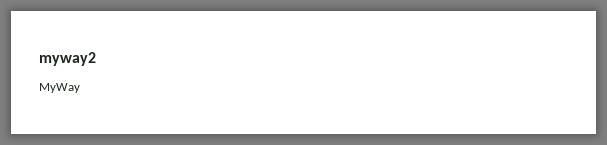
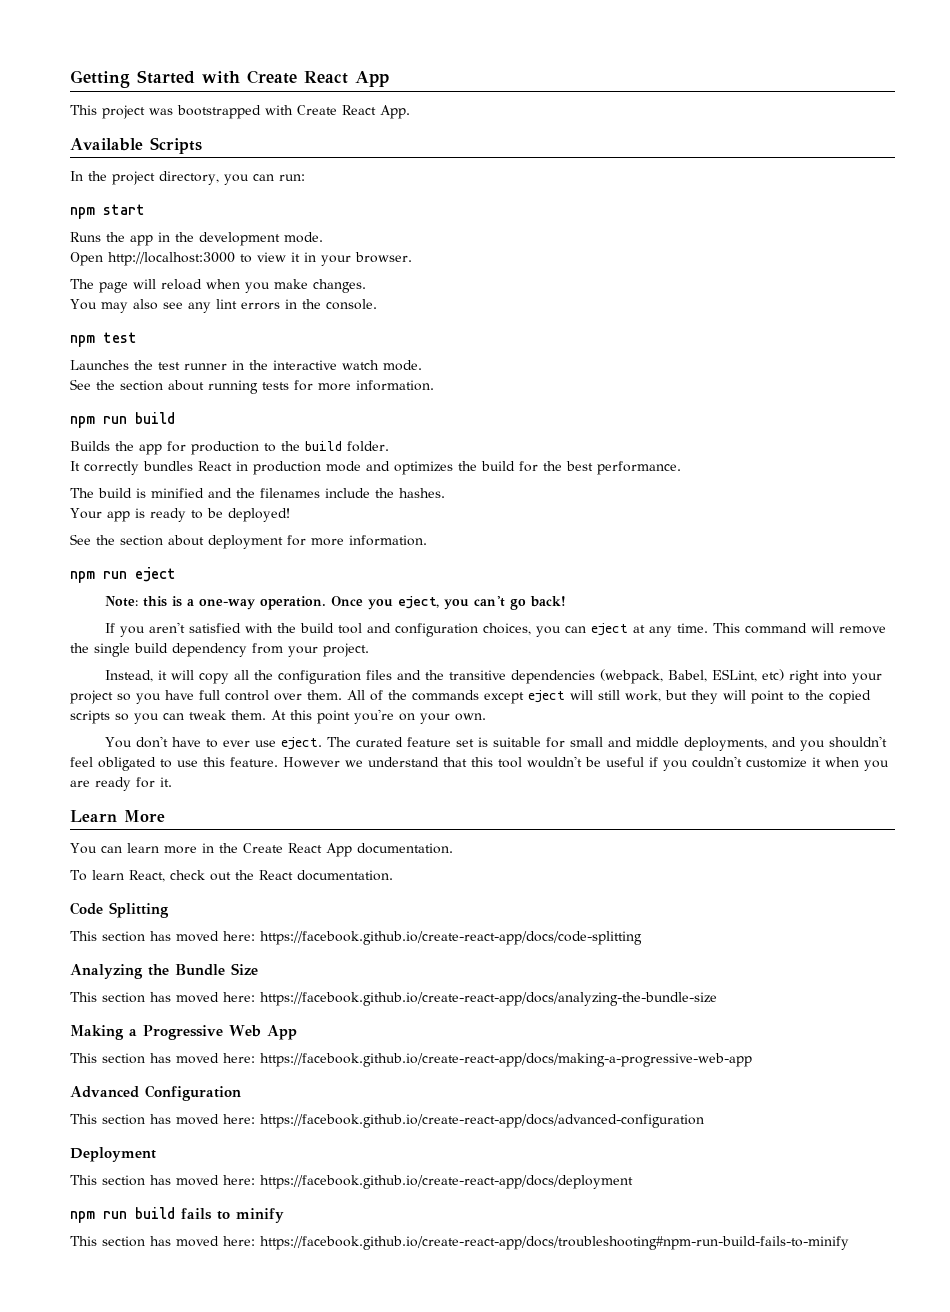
[39,52,96,66] [39,83,80,93] myway2 // MyWay -> [70,70,389,88] [70,105,410,119] [70,137,202,154] [70,171,305,185] [70,204,145,219] [70,232,323,246] [70,252,412,266] [70,279,366,293] [70,299,377,313] [70,332,137,347] [70,360,422,371] [70,379,434,394] [70,412,175,428] [70,441,389,455] [70,461,681,475] [70,488,445,498] [70,508,290,522] [70,534,427,549] [70,567,176,583] [104,596,566,610] [104,622,886,637] [70,643,369,657] [104,669,882,684] [70,690,871,704] [70,709,486,724] [104,736,887,751] [70,756,889,771] [70,777,172,791] [70,810,165,822] [70,843,453,857] [70,870,393,882] [70,902,169,918] [70,931,642,945] [70,963,258,979] [70,992,717,1006] [70,1025,297,1040] [70,1053,752,1067] [70,1085,241,1101] [70,1114,704,1128] [70,1147,156,1162] [70,1175,633,1189] [70,1207,284,1223] [70,1236,849,1250] Getting Started with Create React App // This project was bootstrapped with Create React App. // Available Scripts // In the project directory, you can run: // npm start // Runs the app in the development mode. // Open http://localhost:3000 to view it in your browser. // The page will reload when you make changes. // You may also see any lint errors in the console. // npm test // Launches the test runner in the interactive watch mode. // See the section about running tests for more information. // npm run build // Builds the app for production to the build folder. // It correctly bundles React in production mode and optimizes the build for the best performance. // The build is minified and the filenames include the hashes. // Your app is ready to be deployed! // See the section about deployment for more information. // npm run eject // Note: this is a one-way operation. Once you eject, you can't go back! // If you aren't satisfied with the build tool and configuration choices, you can eject at any time. This command will remove the single build dependency from your project. // Instead, it will copy all the configuration files and the transitive dependencies (webpack, Babel, ESLint, etc) right into your project so you have full control over them. All of the commands except eject will still work, but they will point to the copied scripts so you can tweak them. At this point you're on your own. // You don't have to ever use eject. The curated feature set is suitable for small and middle deployments, and you shouldn't feel obligated to use this feature. However we understand that this tool wouldn't be useful if you couldn't customize it when you are ready for it. // Learn More // You can learn more in the Create React App documentation. // To learn React, check out the React documentation. // Code Splitting // This section has moved here: https://facebook.github.io/create-react-app/docs/code-splitting // Analyzing the Bundle Size // This section has moved here: https://facebook.github.io/create-react-app/docs/analyzing-the-bundle-size // Making a Progressive Web App // This section has moved here: https://facebook.github.io/create-react-app/docs/making-a-progressive-web-app // Advanced Configuration // This section has moved here: https://facebook.github.io/create-react-app/docs/advanced-configuration // Deployment // This section has moved here: https://facebook.github.io/create-react-app/docs/deployment // npm run build fails to minify // This section has moved here: https://facebook.github.io/create-react-app/docs/troubleshooting#npm-run-build-fails-to-minify

